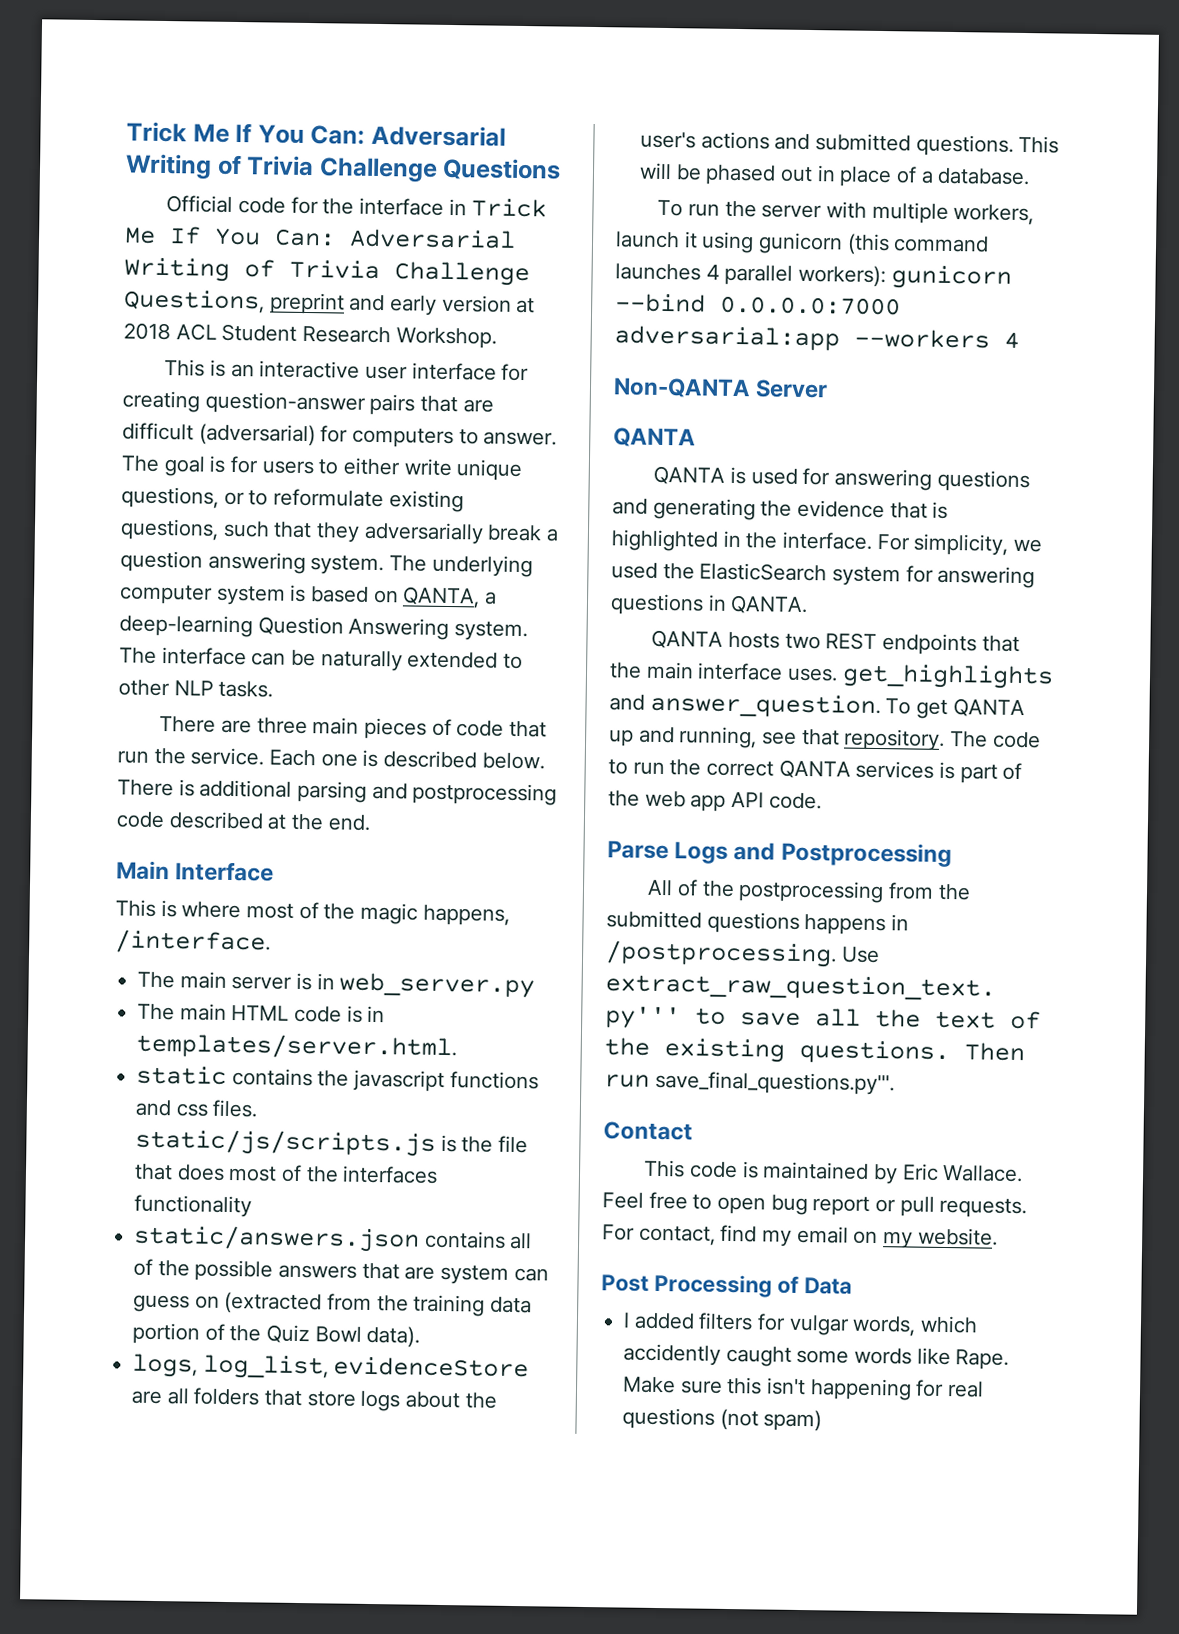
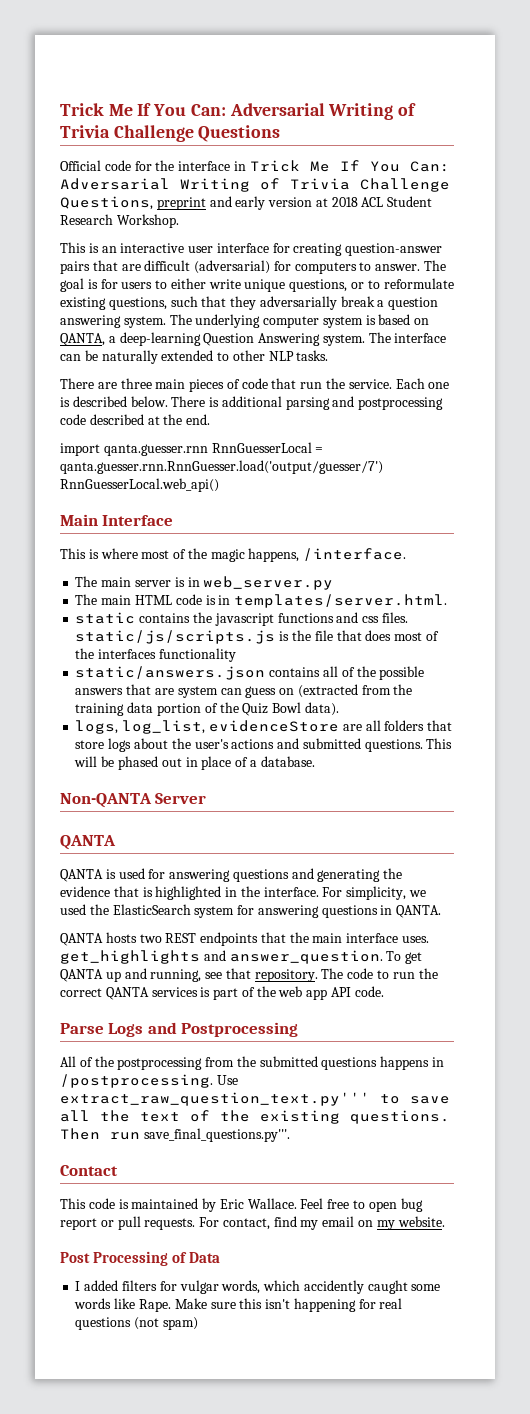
(371, 822) none -> [60,442,324,456] [60,460,383,474] [60,478,219,492] // import qanta.guesser.rnn RnnGuesserLocal = qanta.guesser.rnn.RnnGuesser.load('output/guesser/7') RnnGuesserLocal.web_api()
[657,199,1035,226] [615,231,990,256] [615,263,1012,290] [615,293,901,316] [614,325,1020,351] // To run the server with multiple workers, launch it using gunicorn (this command launches 4 parallel workers): gunicorn --bind 0.0.0.0:7000 adversarial:app --workers 4 -> (315, 761) none

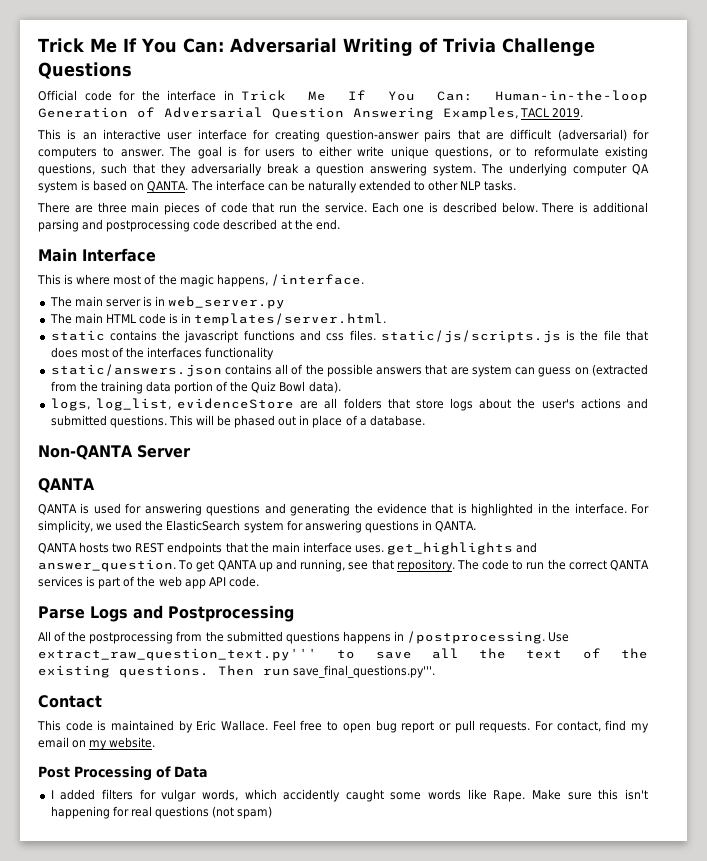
[60,178,450,192] [60,196,433,210] [60,214,179,228] Adversarial Writing of Trivia Challenge Questions, preprint and early version at 2018 ACL Student Research Workshop. -> [495,90,648,103] [38,107,584,120] Human-in-the-loop Generation of Adversarial Question Answering Examples, TACL 2019.
(320, 322) none -> [631,164,649,175] QA
[60,332,365,346] QANTA, a deep-learning Question Answering system. -> [147,181,189,192] QANTA.
[60,442,324,456] [60,460,383,474] [60,478,219,492] // import qanta.guesser.rnn RnnGuesserLocal = qanta.guesser.rnn.RnnGuesser.load('output/guesser/7') RnnGuesserLocal.web_api() -> (340, 224) none

